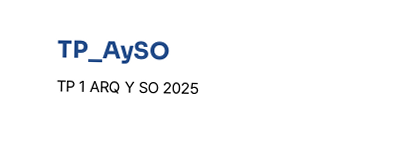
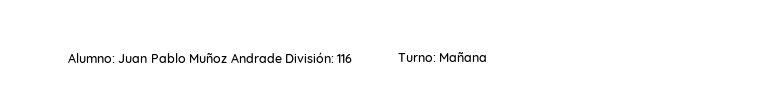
[57,39,170,66] [56,79,199,95] TP_AySO // TP 1 ARQ Y SO 2025 -> [68,52,488,63] Alumno: Juan Pablo Muñoz Andrade División: 116 Turno: Mañana

